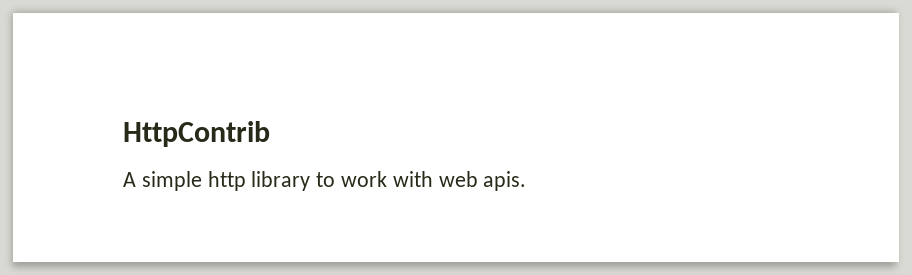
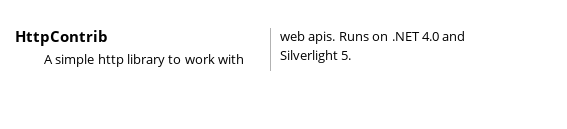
(527, 181) none -> [338,31,466,41] [280,50,352,63] Runs on .NET 4.0 and Silverlight 5.

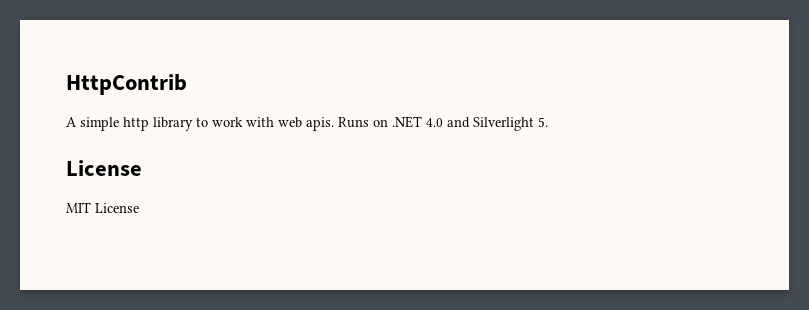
(352, 55) none -> [66,160,142,176] [66,202,139,213] // License // MIT License

